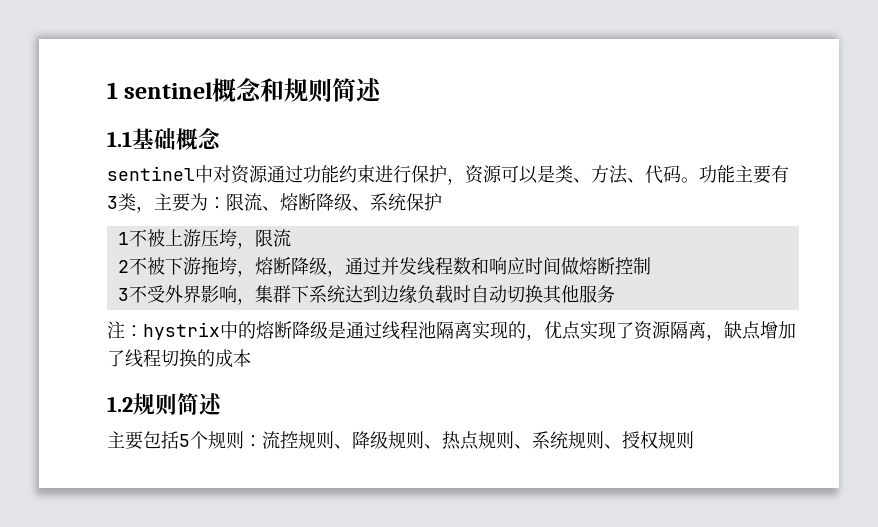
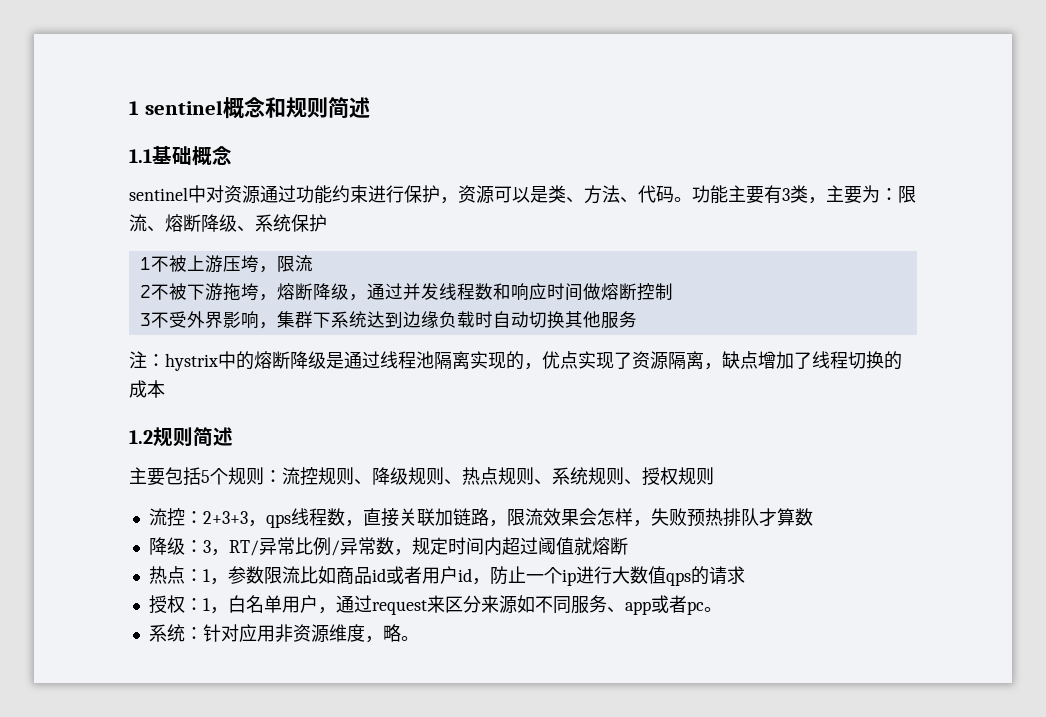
(694, 440) none -> [148,508,813,528] [148,537,628,556] [148,566,745,586] [148,595,722,615] [148,624,419,643] // 流控：2+3+3，qps线程数，直接关联加链路，限流效果会怎样，失败预热排队才算数 // 降级：3，RT/异常比例/异常数，规定时间内超过阈值就熔断 // 热点：1，参数限流比如商品id或者用户id，防止一个ip进行大数值qps的请求 // 授权：1，白名单用户，通过request来区分来源如不同服务、app或者pc。 // 系统：针对应用非资源维度，略。

